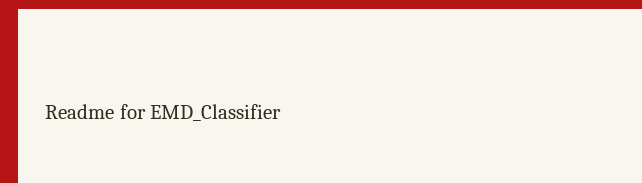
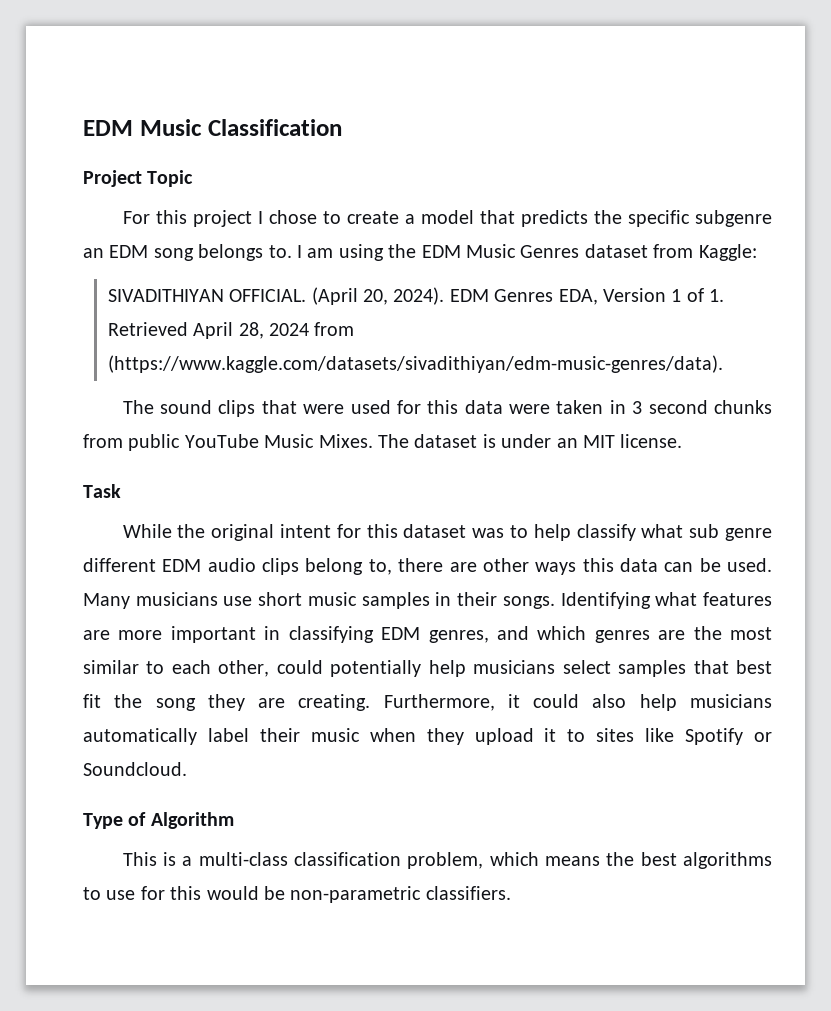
[45,104,282,121] Readme for EMD_Classifier -> [83,119,342,136] [83,170,194,187] [122,210,772,227] [83,244,757,261] [107,287,725,305] [107,322,355,339] [107,355,723,373] [122,400,772,417] [83,434,683,451] [83,484,121,498] [122,524,773,541] [83,558,772,575] [83,592,773,609] [83,626,772,643] [83,660,773,677] [83,694,772,711] [83,728,772,745] [83,762,187,776] [83,812,234,829] [122,852,772,869] [83,886,511,903] EDM Music Classification // Project Topic // For this project I chose to create a model that predicts the specific subgenre an EDM song belongs to. I am using the EDM Music Genres dataset from Kaggle: // SIVADITHIYAN OFFICIAL. (April 20, 2024). EDM Genres EDA, Version 1 of 1. Retrieved April 28, 2024 from (https://www.kaggle.com/datasets/sivadithiyan/edm-music-genres/data). // The sound clips that were used for this data were taken in 3 second chunks from public YouTube Music Mixes. The dataset is under an MIT license. // Task // While the original intent for this dataset was to help classify what sub genre different EDM audio clips belong to, there are other ways this data can be used. Many musicians use short music samples in their songs. Identifying what features are more important in classifying EDM genres, and which genres are the most similar to each other, could potentially help musicians select samples that best fit the song they are creating. Furthermore, it could also help musicians automatically label their music when they upload it to sites like Spotify or Soundcloud. // Type of Algorithm // This is a multi-class classification problem, which means the best algorithms to use for this would be non-parametric classifiers.

